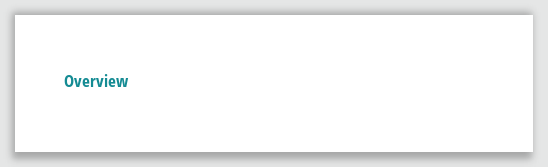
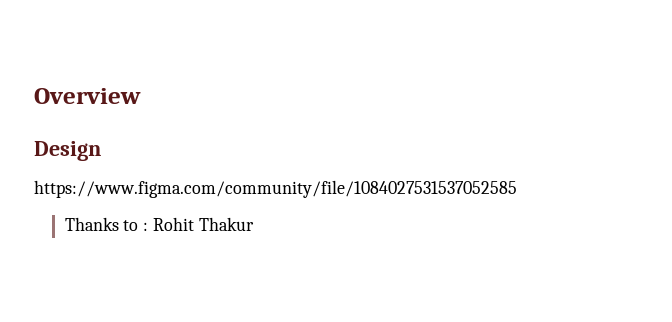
(129, 80) none -> [34,141,101,161] [34,180,517,198] [64,217,254,231] // Design // https://www.figma.com/community/file/1084027531537052585 // Thanks to : Rohit Thakur

